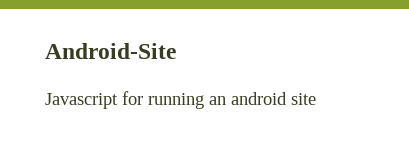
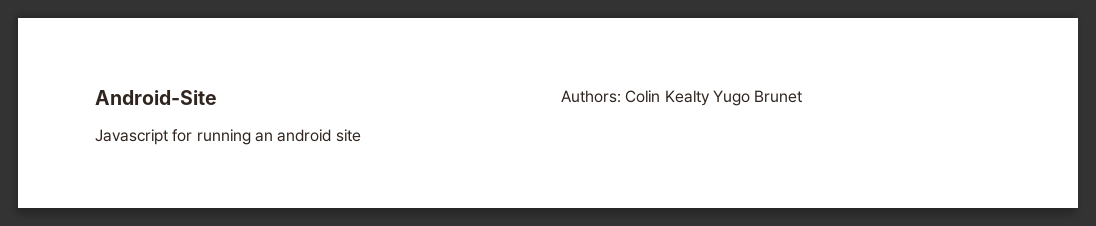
(316, 99) none -> [561,90,803,106] // Authors: Colin Kealty Yugo Brunet

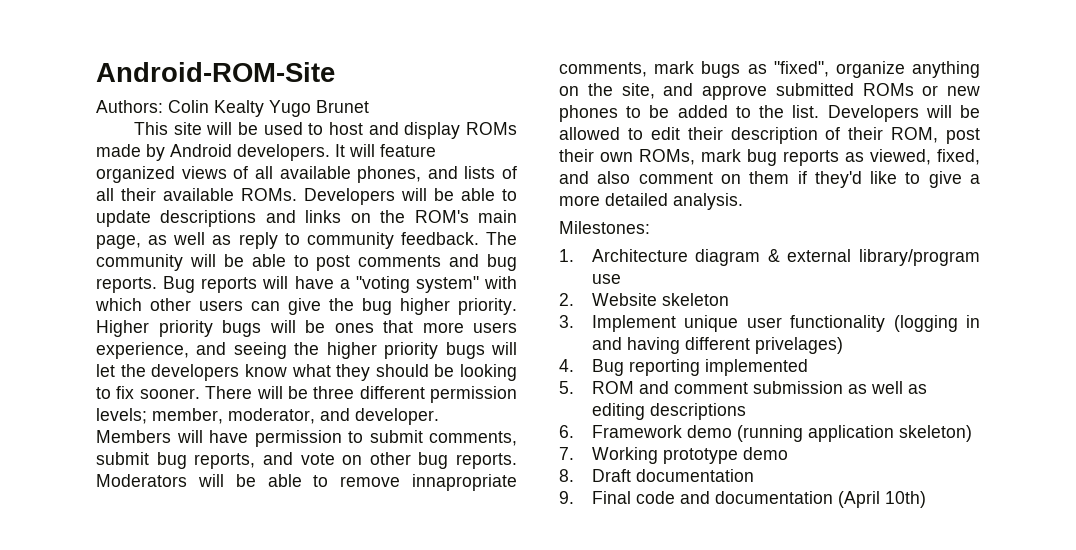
[95,90,217,105] [95,129,361,145] Android-Site // Javascript for running an android site -> [96,62,335,82] Android-ROM-Site
(803, 96) none -> [134,122,517,139] [96,144,436,161] [96,166,517,183] [96,188,517,205] [96,210,517,227] [96,232,517,249] [96,254,517,271] [96,276,517,293] [95,298,517,315] [96,320,517,337] [96,342,517,359] [96,364,517,381] [96,386,517,403] [96,408,439,425] [96,430,517,447] [96,452,517,469] [96,474,517,491] [559,61,980,78] [559,83,980,100] [559,105,980,122] [559,127,980,144] [559,149,980,166] [559,171,981,188] [559,193,743,210] [559,221,650,234] [559,249,980,266] [591,274,621,284] [559,293,729,306] [559,315,980,332] [591,337,843,354] [559,359,808,376] [559,381,927,394] [591,403,746,420] [559,425,972,442] [559,447,788,464] [559,469,754,482] [559,491,926,508] // This site will be used to host and display ROMs made by Android developers. It will feature organized views of all available phones, and lists of all their available ROMs. Developers will be able to update descriptions and links on the ROM's main page, as well as reply to community feedback. The community will be able to post comments and bug reports. Bug reports will have a "voting system" with which other users can give the bug higher priority. Higher priority bugs will be ones that more users experience, and seeing the higher priority bugs will let the developers know what they should be looking to fix sooner. There will be three different permission levels; member, moderator, and developer. Members will have permission to submit comments, submit bug reports, and vote on other bug reports. Moderators will be able to remove innapropriate comments, mark bugs as "fixed", organize anything on the site, and approve submitted ROMs or new phones to be added to the list. Developers will be allowed to edit their description of their ROM, post their own ROMs, mark bug reports as viewed, fixed, and also comment on them if they'd like to give a more detailed analysis. // Milestones: // 1. Architecture diagram & external library/program use // 2. Website skeleton // 3. Implement unique user functionality (logging in and having different privelages) // 4. Bug reporting implemented // 5. ROM and comment submission as well as editing descriptions // 6. Framework demo (running application skeleton) // 7. Working prototype demo // 8. Draft documentation // 9. Final code and documentation (April 10th)

